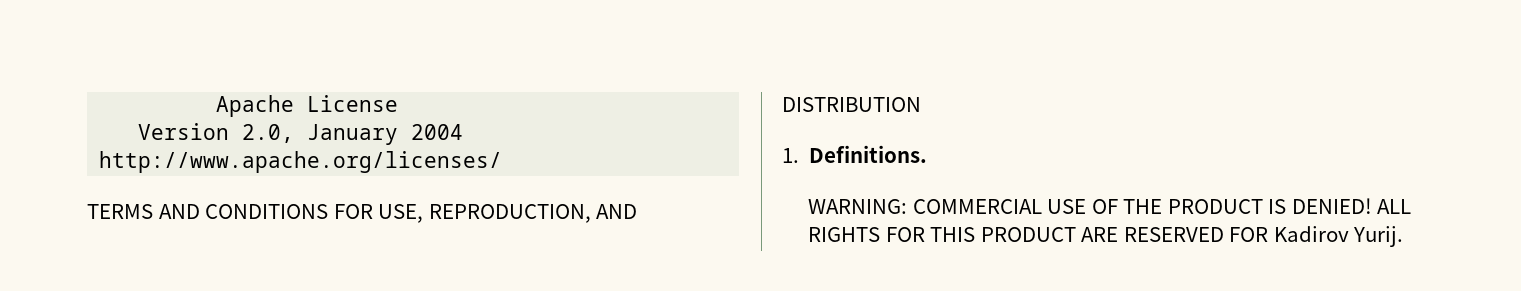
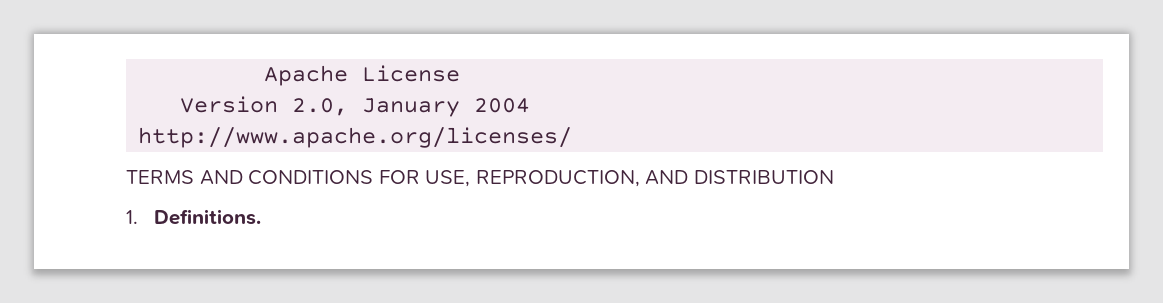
[808,198,1412,214] [808,226,1404,247] // WARNING: COMMERCIAL USE OF THE PRODUCT IS DENIED! ALL RIGHTS FOR THIS PRODUCT ARE RESERVED FOR Kadirov Yurij. -> (262, 217) none

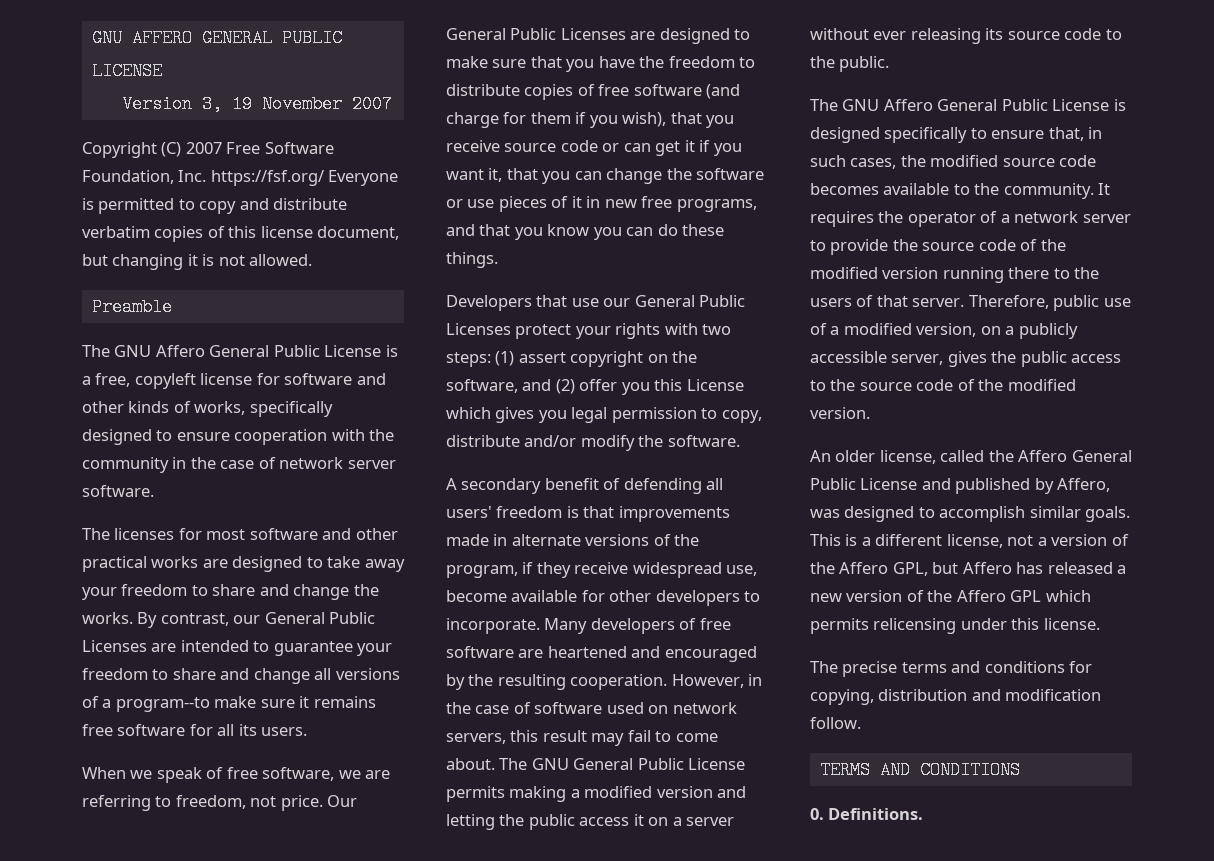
[264,65,461,86] [180,96,531,117] [138,127,573,148] [126,170,834,187] [126,210,138,224] Apache License // Version 2.0, January 2004 // http://www.apache.org/licenses/ // TERMS AND CONDITIONS FOR USE, REPRODUCTION, AND DISTRIBUTION // 1. -> [91,29,342,47] [91,62,162,80] [121,95,392,113] [82,142,334,158] [82,170,399,186] [82,198,348,214] [82,226,400,242] [82,254,313,270] [91,298,172,316] [82,345,398,357] [82,373,386,389] [82,401,333,417] [82,429,395,445] [82,457,396,473] [82,485,154,497] [82,528,398,540] [82,556,405,572] [82,584,379,600] [82,612,376,628] [82,640,393,656] [82,668,400,684] [82,696,376,712] [82,724,308,736] [82,767,391,783] [82,795,358,811] [446,28,751,44] [446,56,756,72] [446,84,741,100] [446,112,735,128] [446,140,742,156] [446,168,765,184] [446,196,757,212] [446,224,725,240] [446,252,498,268] [446,295,746,311] [446,323,732,339] [446,351,698,367] [446,379,744,395] [446,407,762,423] [446,435,740,451] [446,478,724,494] [446,506,730,522] [446,534,700,546] [446,562,758,578] [446,590,761,606] [446,618,731,634] [446,646,757,662] [446,674,763,690] [446,702,737,714] [446,730,718,746] [446,758,746,770] [446,786,747,802] [446,814,735,830] [810,28,1122,44] [810,56,890,72] [810,99,1126,111] [810,127,1103,143] [810,155,1097,169] [810,183,1111,199] [810,211,1131,227] [810,239,1066,255] [810,267,1100,283] [810,295,1131,311] [810,323,1078,339] [810,351,1122,367] [810,379,1076,391] [810,407,870,419] [810,450,1132,464] [810,478,1111,494] [810,506,1131,522] [810,534,1129,548] [810,562,1127,576] [810,590,1091,602] [810,618,1100,634] [810,661,1093,677] [810,689,1102,705] [810,717,861,729] [819,761,1020,779] [810,808,824,820] GNU AFFERO GENERAL PUBLIC LICENSE // Version 3, 19 November 2007 // Copyright (C) 2007 Free Software Foundation, Inc. https://fsf.org/ Everyone is permitted to copy and distribute verbatim copies of this license document, but changing it is not allowed. // Preamble // The GNU Affero General Public License is a free, copyleft license for software and other kinds of works, specifically designed to ensure cooperation with the community in the case of network server software. // The licenses for most software and other practical works are designed to take away your freedom to share and change the works. By contrast, our General Public Licenses are intended to guarantee your freedom to share and change all versions of a program--to make sure it remains free software for all its users. // When we speak of free software, we are referring to freedom, not price. Our General Public Licenses are designed to make sure that you have the freedom to distribute copies of free software (and charge for them if you wish), that you receive source code or can get it if you want it, that you can change the software or use pieces of it in new free programs, and that you know you can do these things. // Developers that use our General Public Licenses protect your rights with two steps: (1) assert copyright on the software, and (2) offer you this License which gives you legal permission to copy, distribute and/or modify the software. // A secondary benefit of defending all users' freedom is that improvements made in alternate versions of the program, if they receive widespread use, become available for other developers to incorporate. Many developers of free software are heartened and encouraged by the resulting cooperation. However, in the case of software used on network servers, this result may fail to come about. The GNU General Public License permits making a modified version and letting the public access it on a server without ever releasing its source code to the public. // The GNU Affero General Public License is designed specifically to ensure that, in such cases, the modified source code becomes available to the community. It requires the operator of a network server to provide the source code of the modified version running there to the users of that server. Therefore, public use of a modified version, on a publicly accessible server, gives the public access to the source code of the modified version. // An older license, called the Affero General Public License and published by Affero, was designed to accomplish similar goals. This is a different license, not a version of the Affero GPL, but Affero has released a new version of the Affero GPL which permits relicensing under this license. // The precise terms and conditions for copying, distribution and modification follow. // TERMS AND CONDITIONS // 0.

